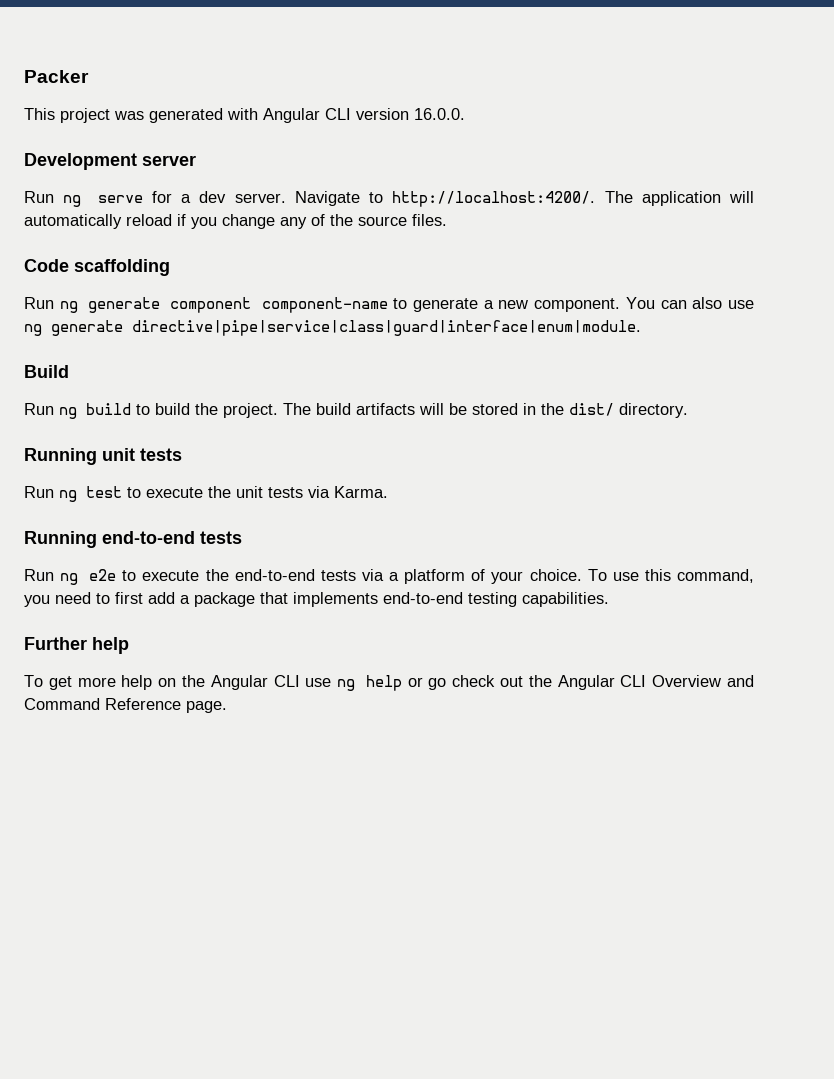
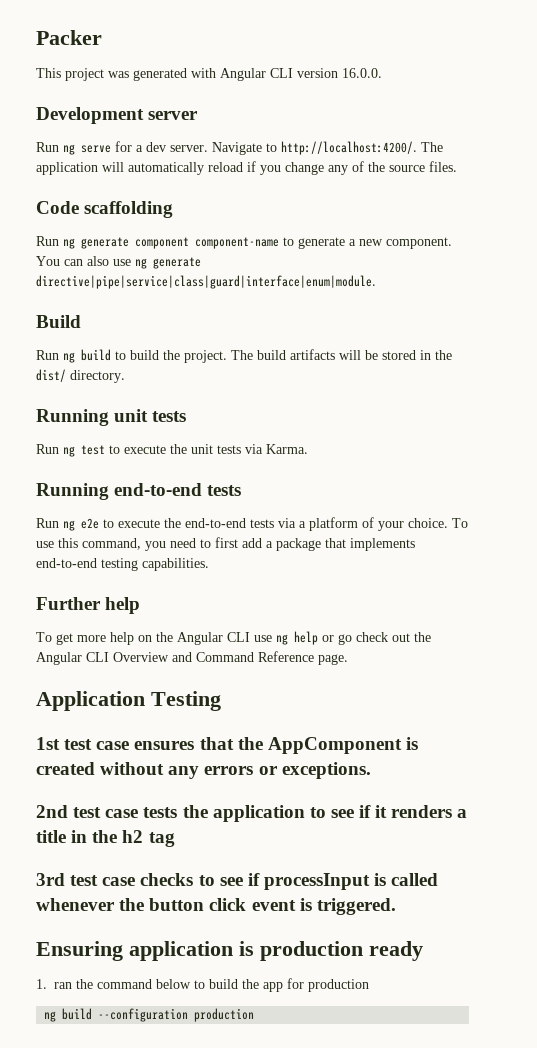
(227, 707) none -> [36,691,221,711] [36,737,418,754] [36,762,371,779] [36,805,468,822] [36,830,175,847] [36,873,439,890] [36,898,396,915] [36,941,423,961] [36,978,369,992] [44,1008,255,1022] // Application Testing // 1st test case ensures that the AppComponent is created without any errors or exceptions. // 2nd test case tests the application to see if it renders a title in the h2 tag // 3rd test case checks to see if processInput is called whenever the button click event is triggered. // Ensuring application is production ready // 1. ran the command below to build the app for production // ng build --configuration production

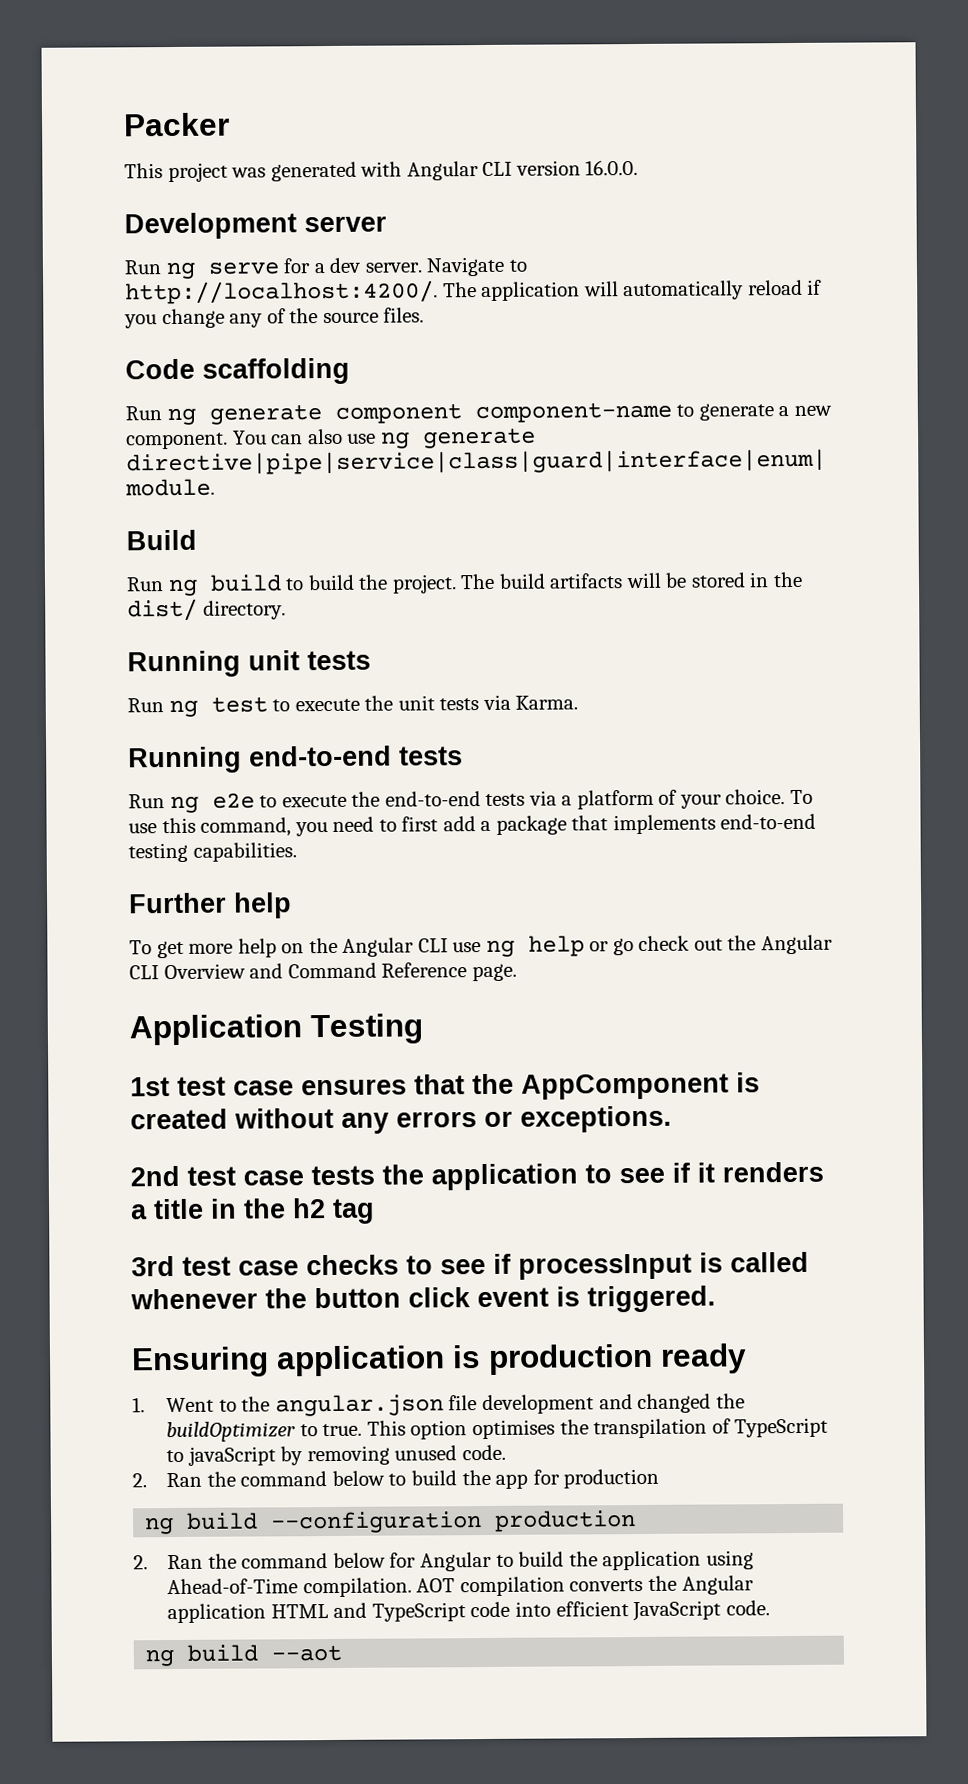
[54,982,72,989] ran -> [166,1393,745,1417] [166,1417,829,1443] [166,1444,507,1466] [132,1472,203,1488] Went to the angular.json file development and changed the buildOptimizer to true. This option optimises the transpilation of TypeScript to javaScript by removing unused code. // 2. Ran
(255, 1015) none -> [133,1550,754,1572] [167,1575,754,1598] [167,1600,770,1624] [145,1644,343,1667] // 2. Ran the command below for Angular to build the application using Ahead-of-Time compilation. AOT compilation converts the Angular application HTML and TypeScript code into efficient JavaScript code. // ng build --aot

